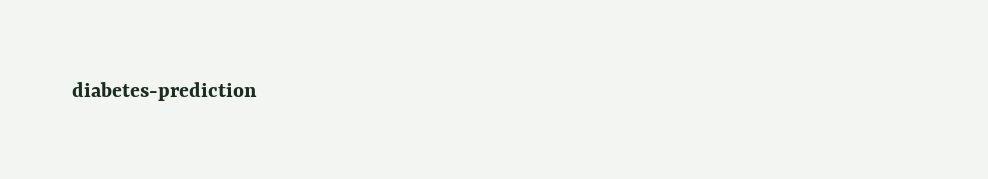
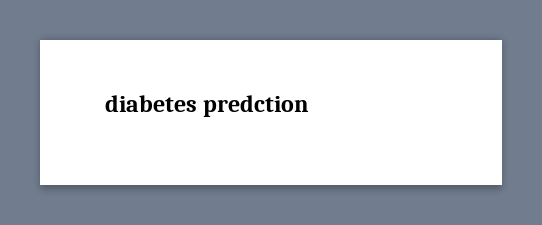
[72,82,257,101] diabetes-prediction -> [105,95,310,117] diabetes predction

